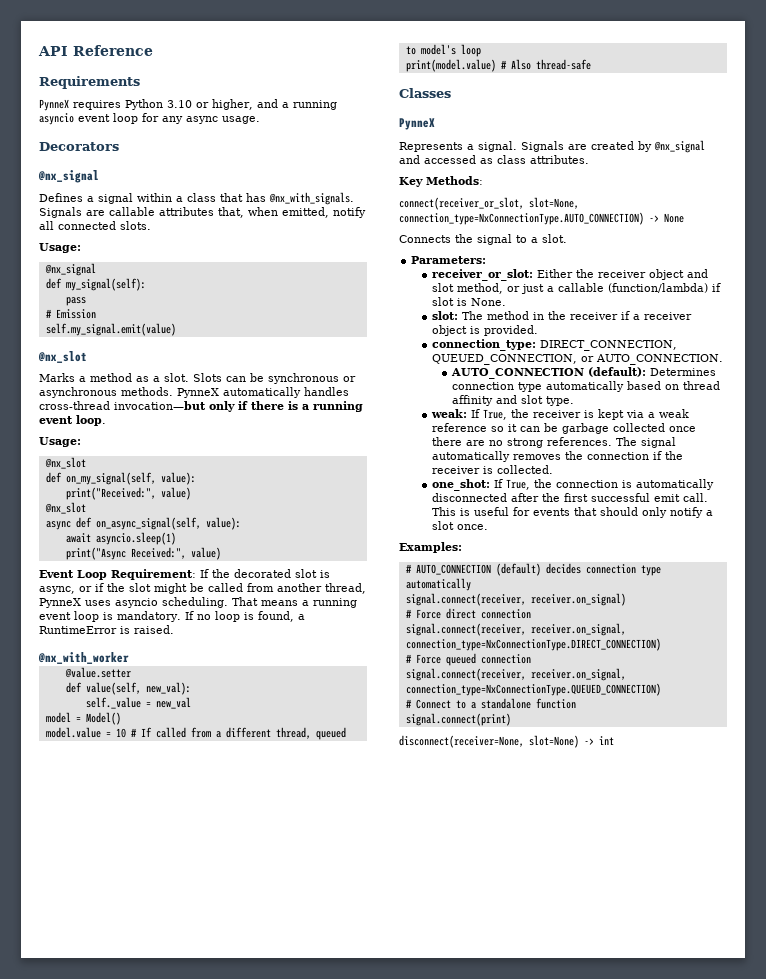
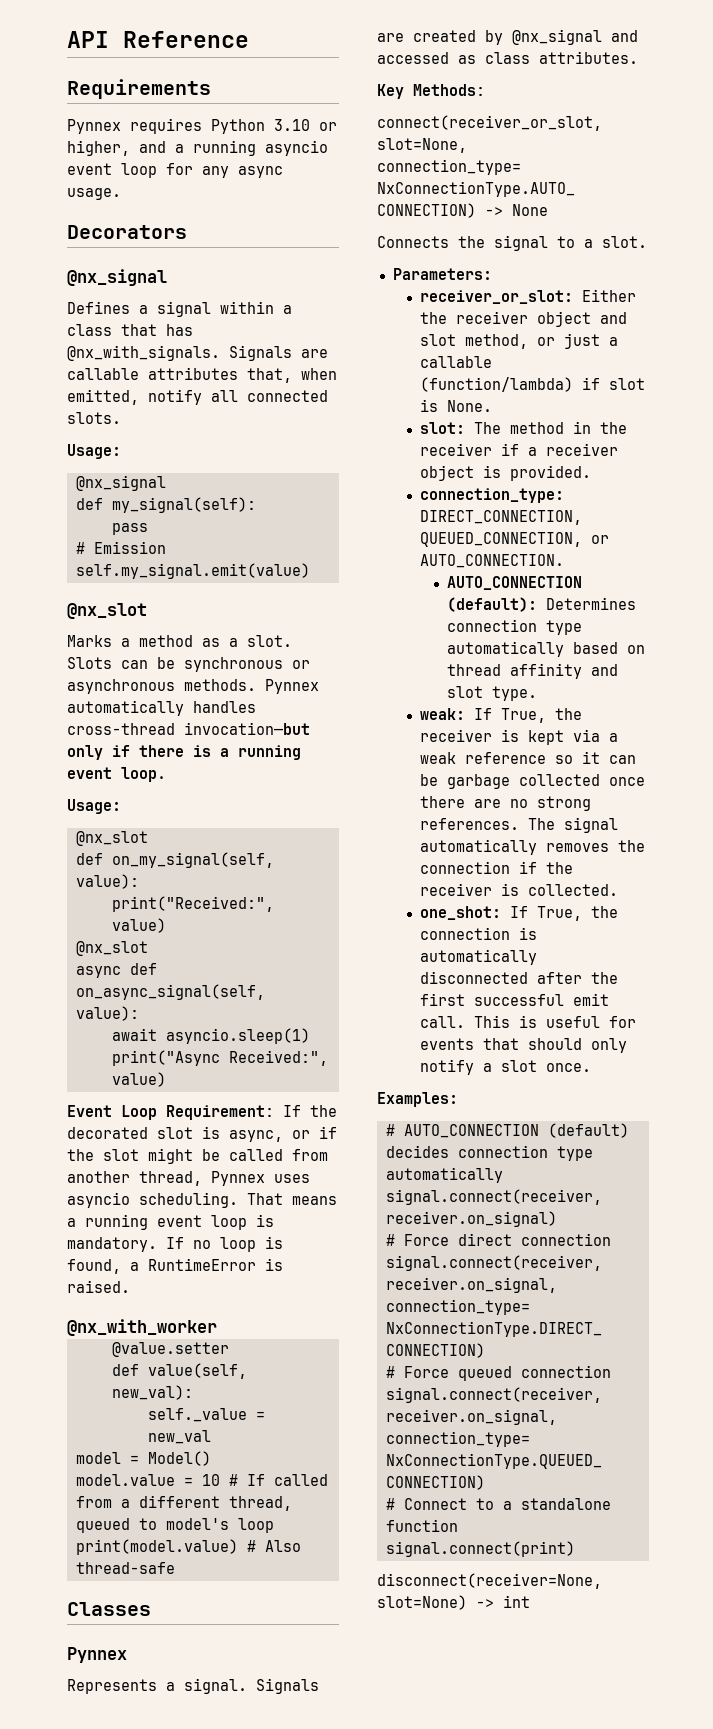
[39,99,69,111] PynneX -> [67,119,121,134] Pynnex
[177,388,219,398] PynneX -> [265,679,319,694] Pynnex
[39,598,81,608] PynneX -> [211,1171,265,1186] Pynnex
[399,118,435,130] PynneX -> [67,1647,127,1663] Pynnex

